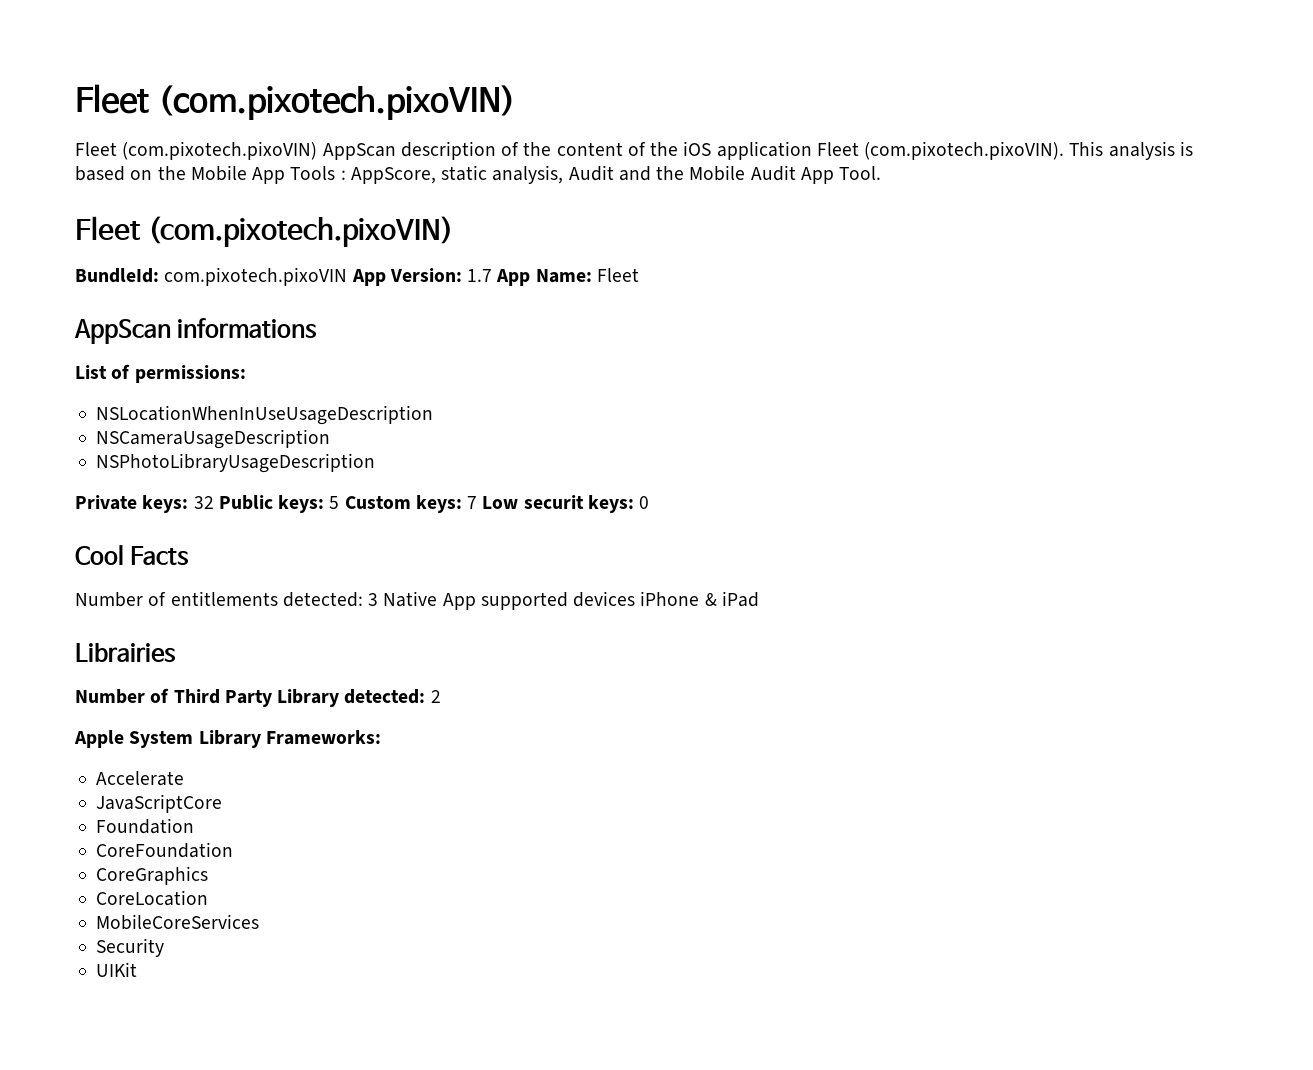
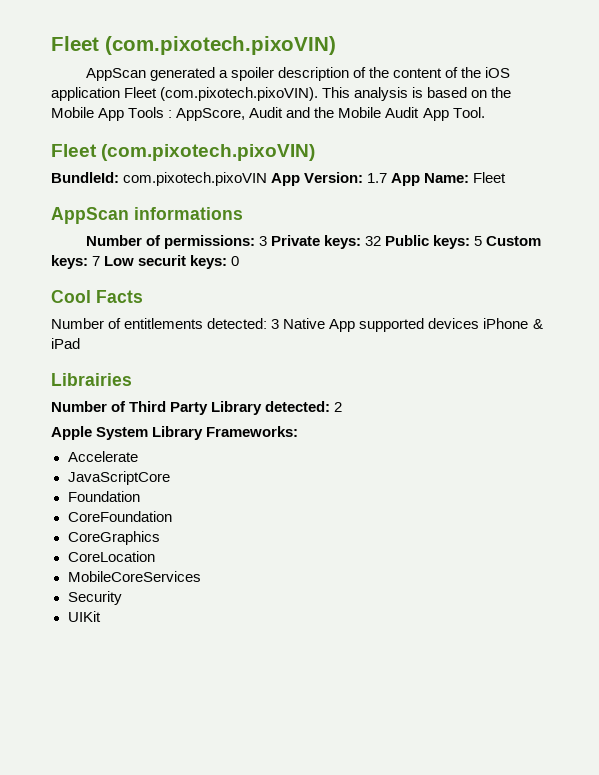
[75,84,516,120] [75,141,396,160] Fleet (com.pixotech.pixoVIN) // Fleet (com.pixotech.pixoVIN) AppScan -> [51,36,336,55] [85,67,274,81] Fleet (com.pixotech.pixoVIN) // AppScan generated a spoiler
[441,165,564,184] static analysis, -> (246, 114) none
[75,365,107,379] List -> [85,235,142,246] Number
[96,405,434,425] [96,429,331,449] [96,453,376,473] // NSLocationWhenInUseUsageDescription // NSCameraUsageDescription // NSPhotoLibraryUsageDescription // -> [258,236,267,246] 3

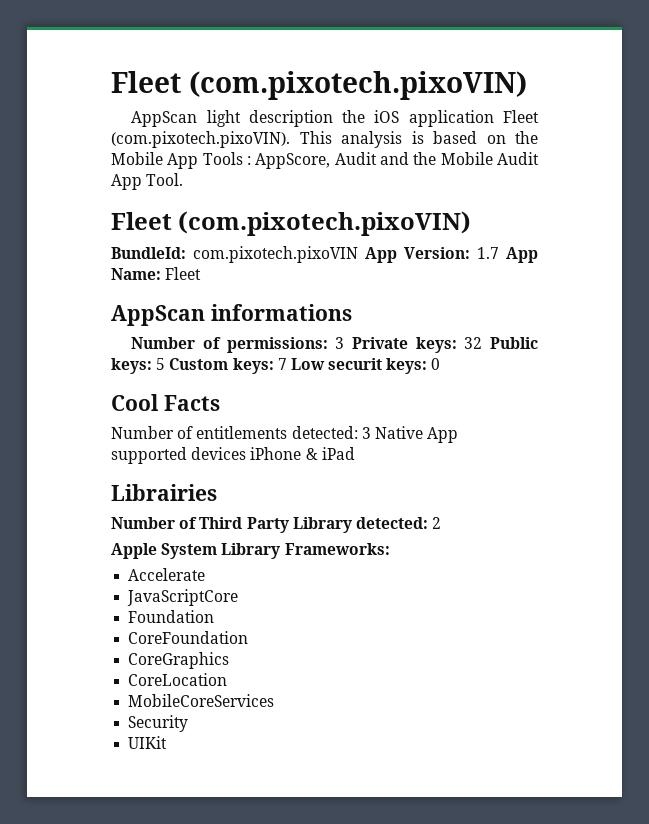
[149,67,459,81] generated a spoiler description of the content of -> [206,110,333,127] light description

